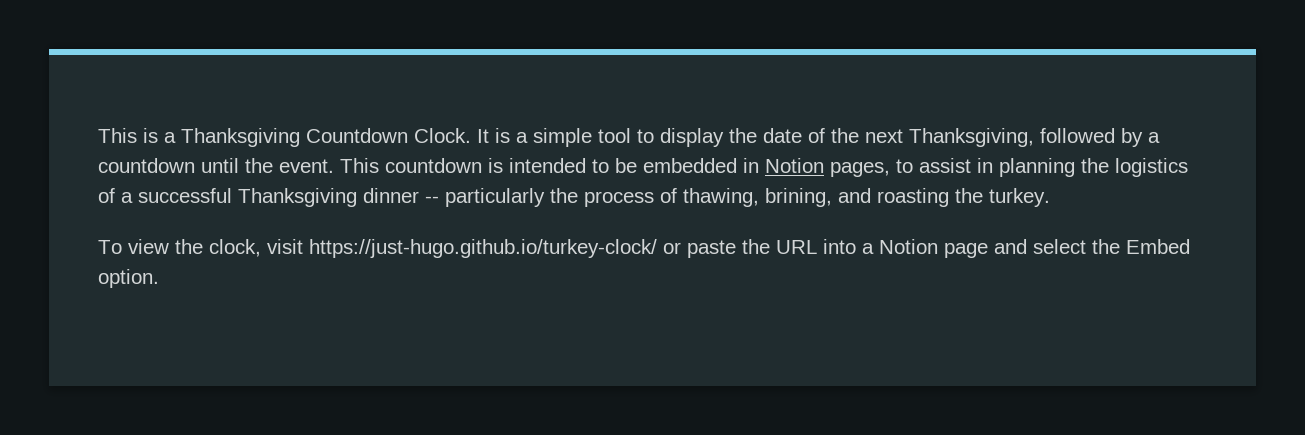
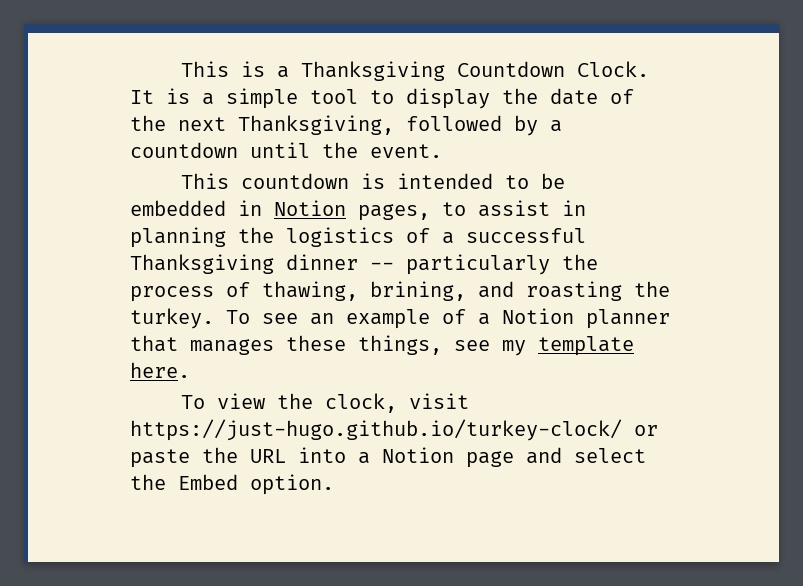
(334, 166) none -> (442, 151) //
(1050, 197) none -> [226,308,670,329] [130,335,634,356] [130,362,190,378] To see an example of a Notion planner that manages these things, see my template here.

